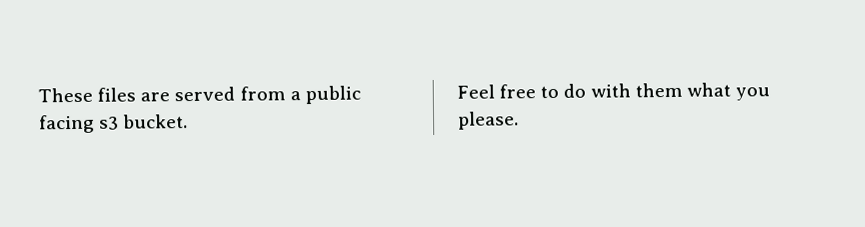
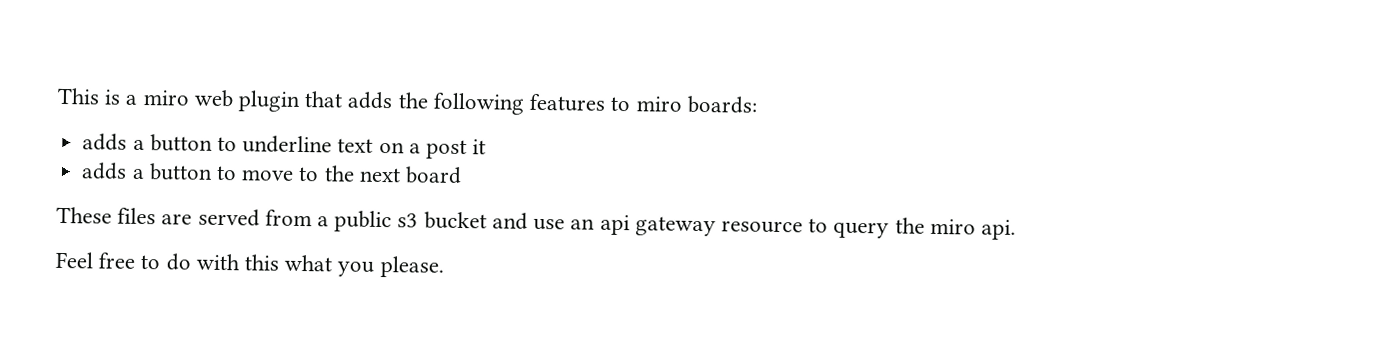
(38, 95) none -> [57,87,757,115] [82,133,487,160] [81,162,462,185] This is a miro web plugin that adds the following features to miro boards: // adds a button to underline text on a post it // adds a button to move to the next board //
[39,114,189,134] facing s3 bucket. -> [397,211,1016,240] s3 bucket and use an api gateway resource to query the miro api.
[634,82,683,98] them -> [244,254,280,271] this

